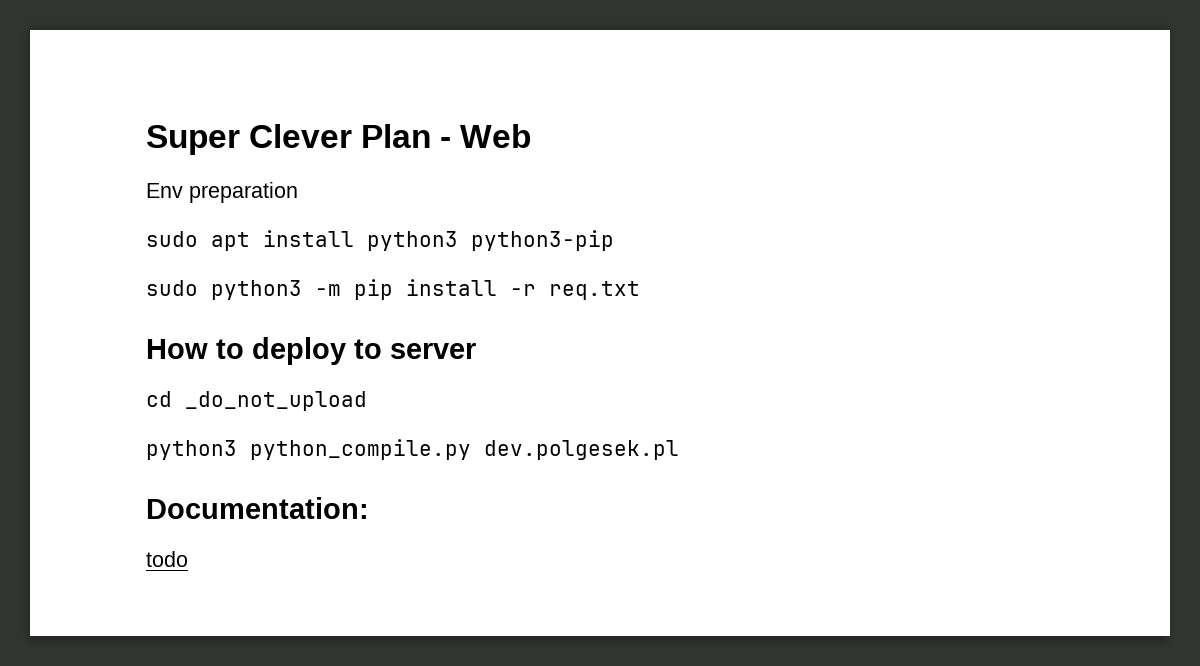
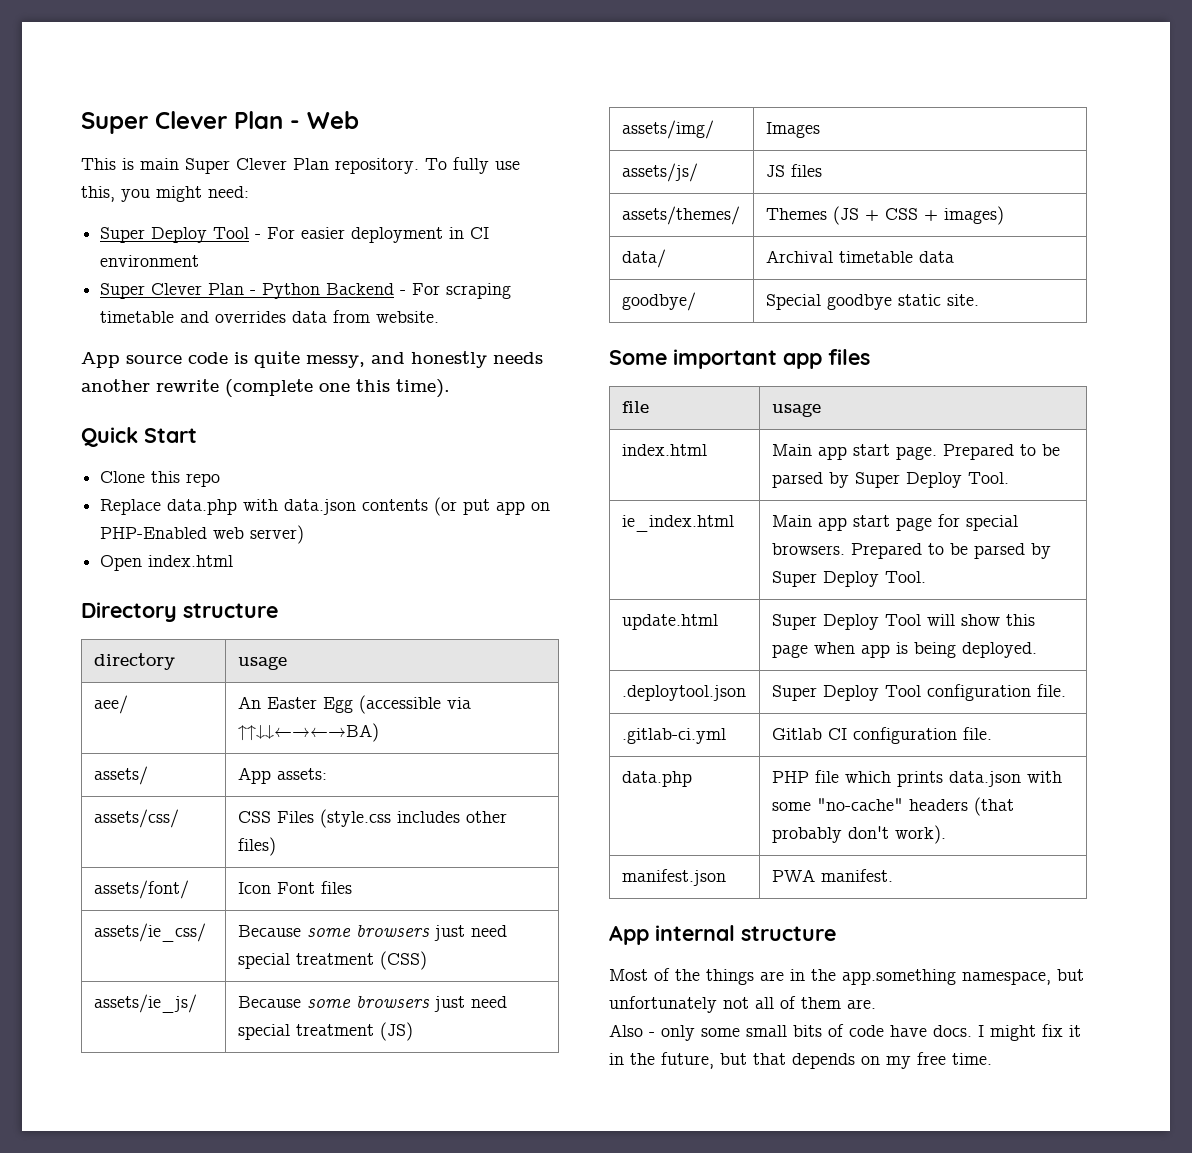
[146,182,298,203] [146,230,614,251] [146,279,640,300] [146,337,476,365] [146,391,367,411] [146,439,679,460] [146,497,369,519] [146,551,188,567] Env preparation // sudo apt install python3 python3-pip // sudo python3 -m pip install -r req.txt // How to deploy to server // cd _do_not_upload // python3 python_compile.py dev.polgesek.pl // Documentation: // todo -> [81,157,520,174] [81,186,249,202] [100,227,490,243] [100,255,200,267] [100,283,512,299] [100,310,440,323] [81,351,543,368] [81,379,450,398] [81,427,197,447] [100,471,221,487] [100,497,551,516] [100,525,305,544] [100,555,234,571] [81,602,278,622] [93,653,175,670] [237,656,287,670] [93,695,128,714] [237,695,471,714] [237,723,379,742] [93,766,148,785] [237,767,327,784] [93,809,179,828] [237,809,507,828] [237,837,276,856] [93,880,189,899] [237,881,352,894] [93,923,206,942] [237,924,507,941] [237,951,427,970] [93,994,197,1013] [237,995,507,1012] [237,1022,413,1041] [621,120,714,139] [765,122,820,138] [621,163,698,182] [765,164,822,177] [621,206,740,225] [765,206,1004,225] [621,249,666,268] [765,250,954,263] [621,292,696,311] [765,294,979,310] [609,349,870,369] [621,401,649,413] [771,403,821,417] [621,444,707,456] [771,444,1060,460] [771,472,1009,488] [621,515,734,532] [771,514,1018,531] [771,543,1051,559] [771,571,926,587] [621,614,718,630] [771,614,1035,630] [771,642,1037,658] [621,685,746,701] [771,684,1066,701] [621,728,726,744] [771,727,992,744] [621,771,692,787] [771,770,1062,787] [771,797,1014,816] [771,825,946,844] [621,869,726,886] [771,869,893,882] [609,925,836,945] [609,968,1084,985] [609,996,876,1013] [609,1024,1081,1041] [609,1052,992,1069] This is main Super Clever Plan repository. To fully use this, you might need: // Super Deploy Tool - For easier deployment in CI environment // Super Clever Plan - Python Backend - For scraping timetable and overrides data from website. // App source code is quite messy, and honestly needs another rewrite (complete one this time). // Quick Start // Clone this repo // Replace data.php with data.json contents (or put app on PHP-Enabled web server) // Open index.html // Directory structure // directory | usage // aee/ | An Easter Egg (accessible via ↑↑↓↓←→←→BA) // assets/ | App assets: // assets/css/ | CSS Files (style.css includes other files) // assets/font/ | Icon Font files // assets/ie_css/ | Because some browsers just need special treatment (CSS) // assets/ie_js/ | Because some browsers just need special treatment (JS) // assets/img/ | Images // assets/js/ | JS files // assets/themes/ | Themes (JS + CSS + images) // data/ | Archival timetable data // goodbye/ | Special goodbye static site. // Some important app files // file | usage // index.html | Main app start page. Prepared to be parsed by Super Deploy Tool. // ie_index.html | Main app start page for special browsers. Prepared to be parsed by Super Deploy Tool. // update.html | Super Deploy Tool will show this page when app is being deployed. // .deploytool.json | Super Deploy Tool configuration file. // .gitlab-ci.yml | Gitlab CI configuration file. // data.php | PHP file which prints data.json with some "no-cache" headers (that probably don't work). // manifest.json | PWA manifest. // App internal structure // Most of the things are in the app.something namespace, but unfortunately not all of them are. // Also - only some small bits of code have docs. I might fix it in the future, but that depends on my free time.

